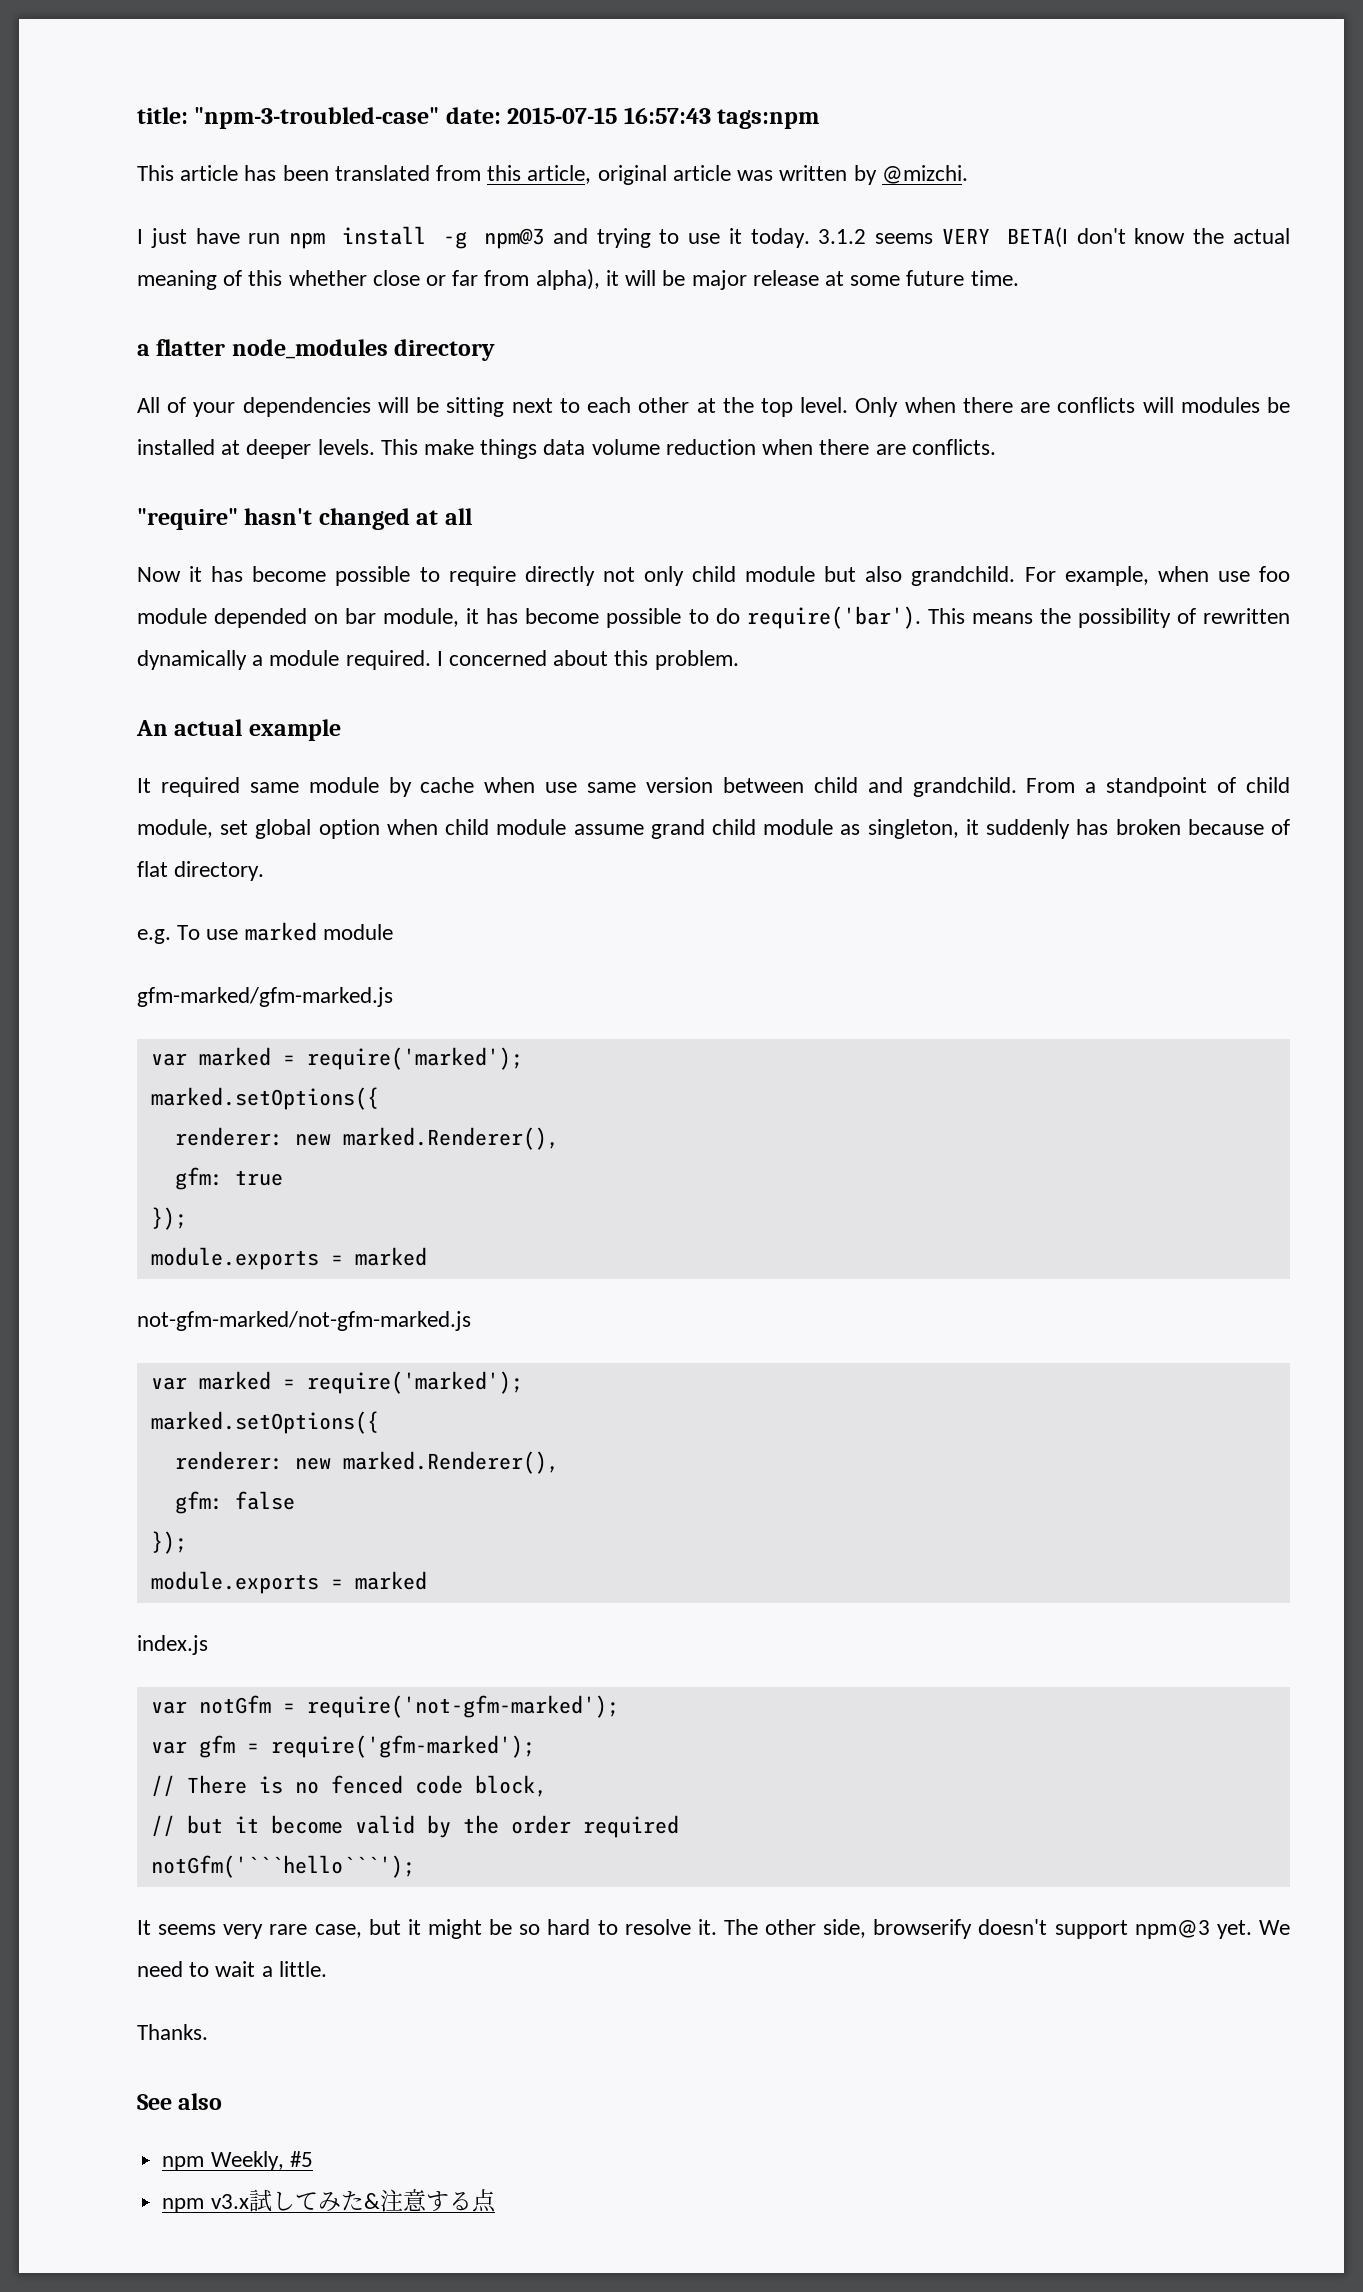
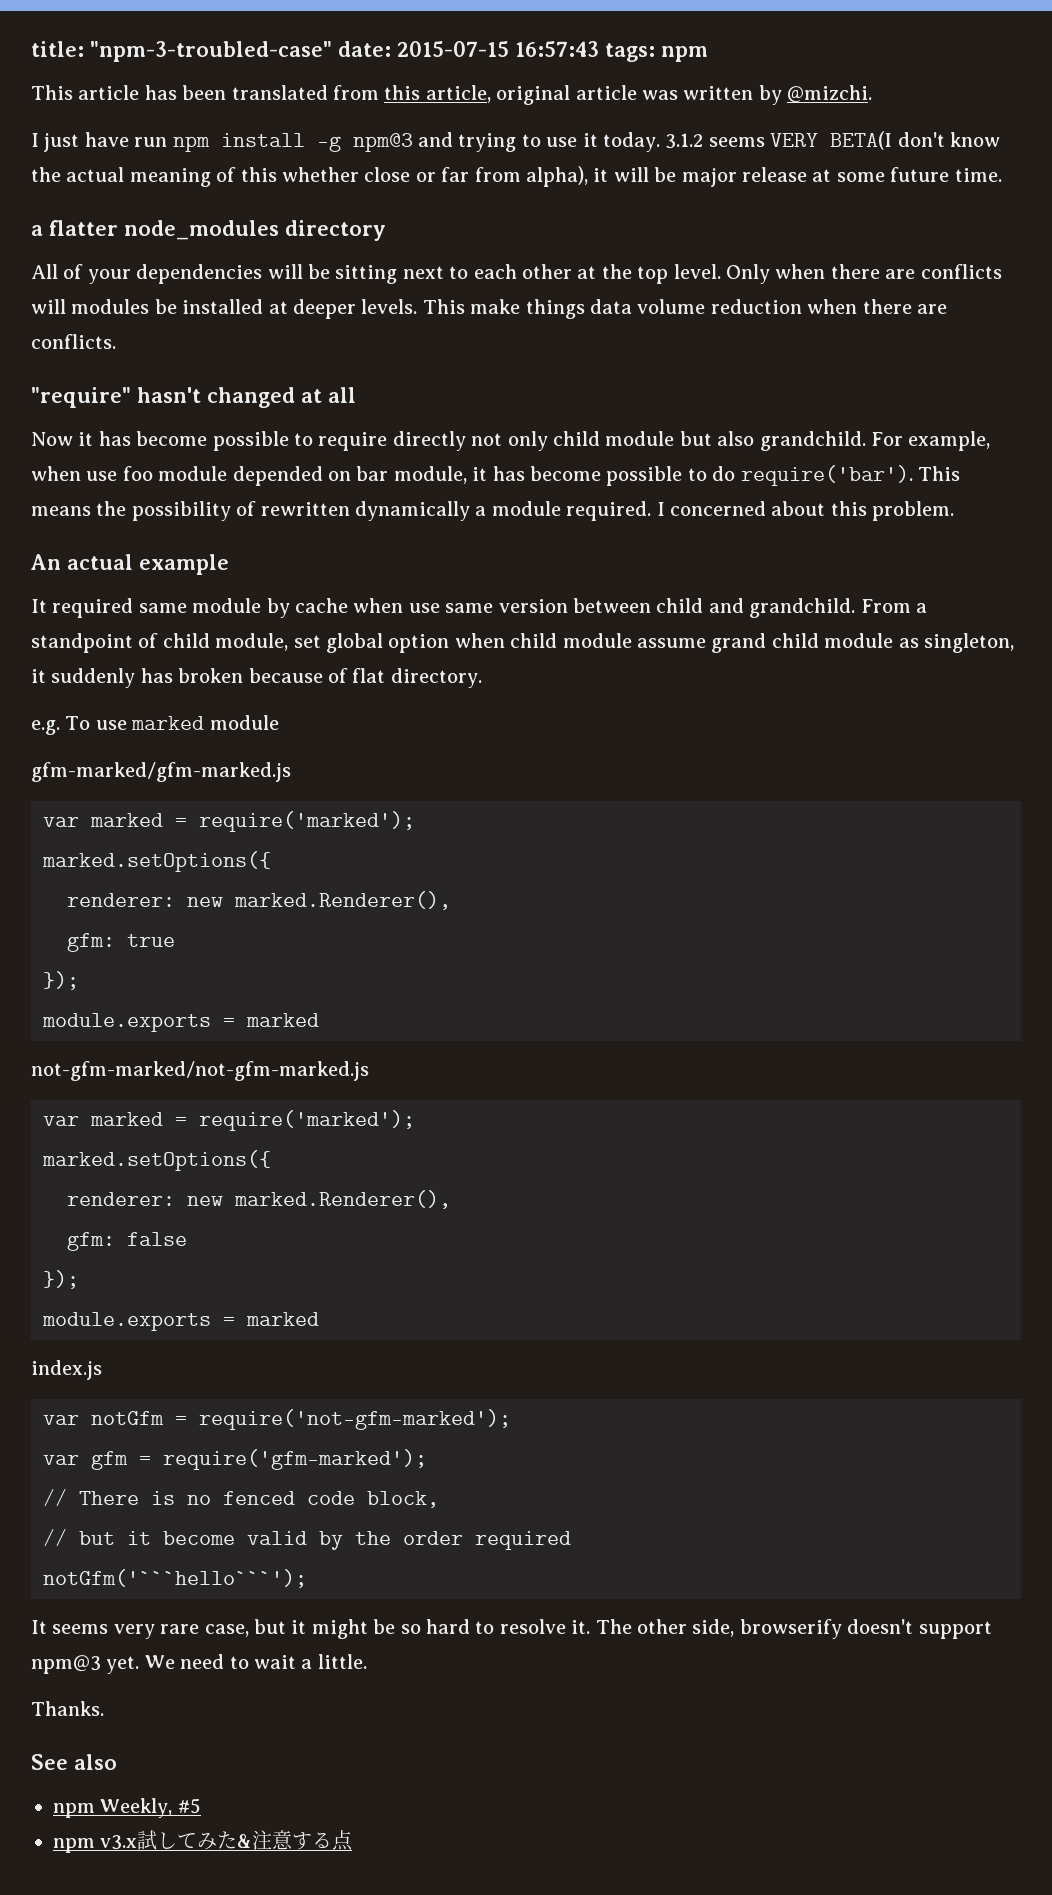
[717,109,820,129] tags:npm -> [605,43,708,62] tags: npm

